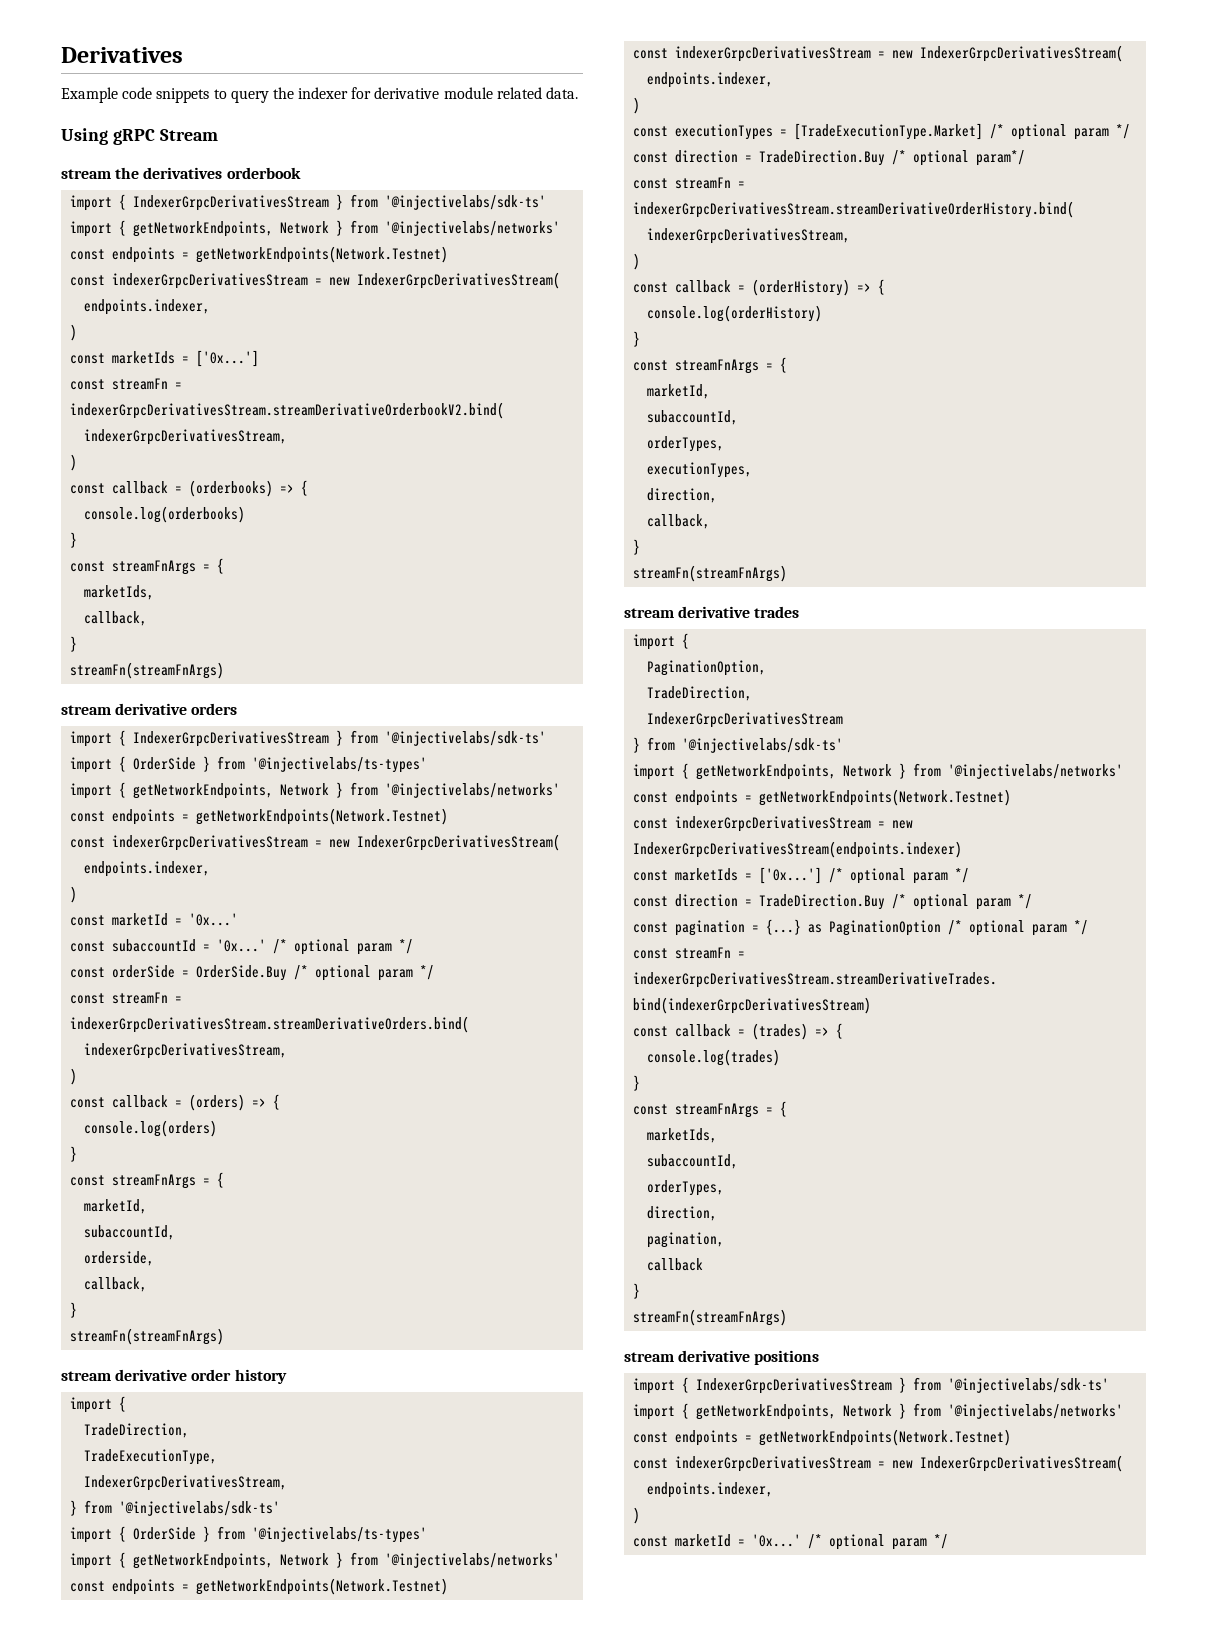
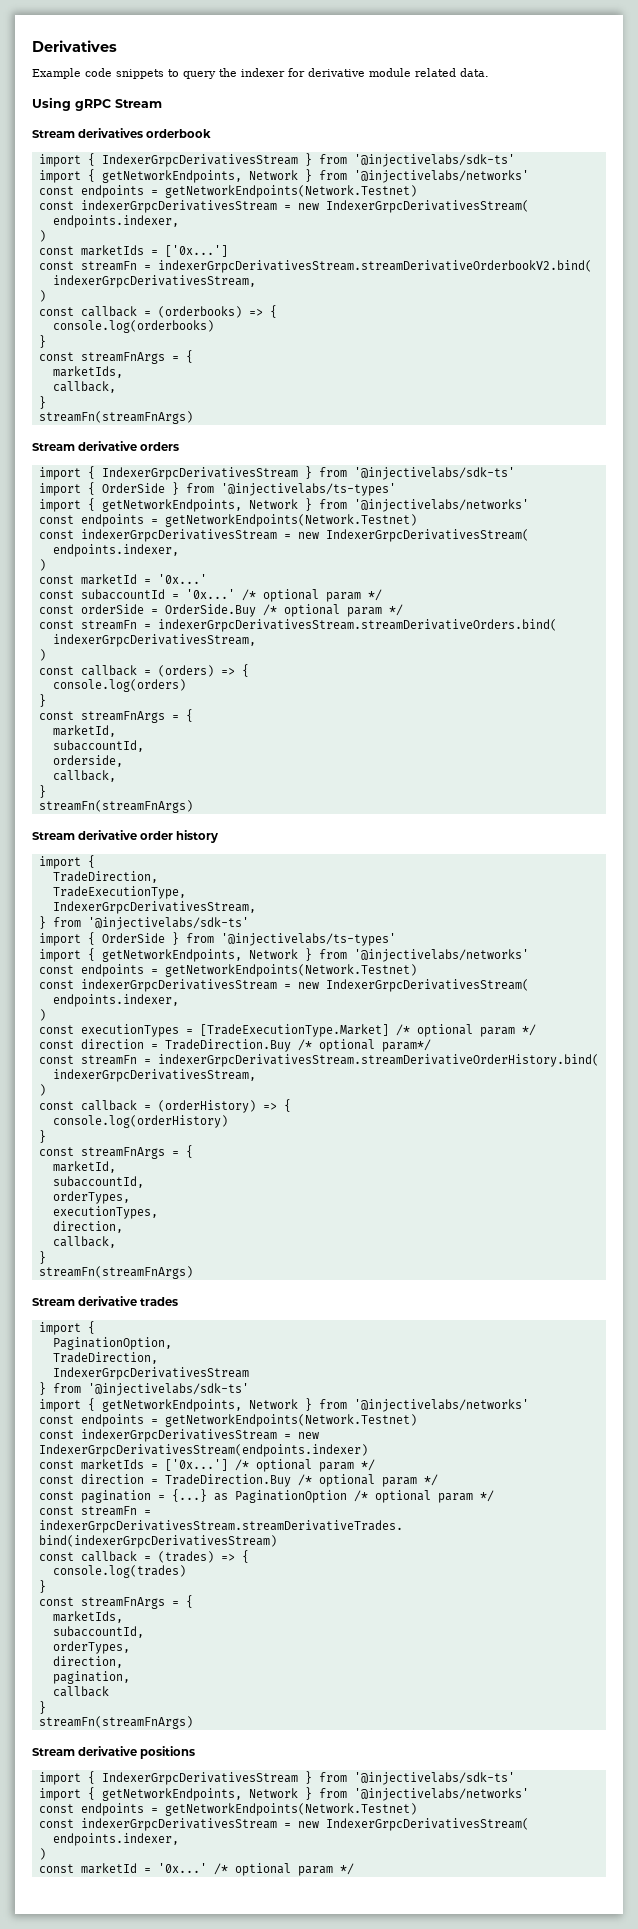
[61,167,140,179] stream the -> [32,130,75,138] Stream
[61,705,111,715] stream -> [32,443,75,451] Stream
[61,1371,111,1381] stream -> [32,832,75,840] Stream
[624,608,674,618] stream -> [32,1298,75,1306] Stream
[624,1352,674,1362] stream -> [32,1748,75,1756] Stream

